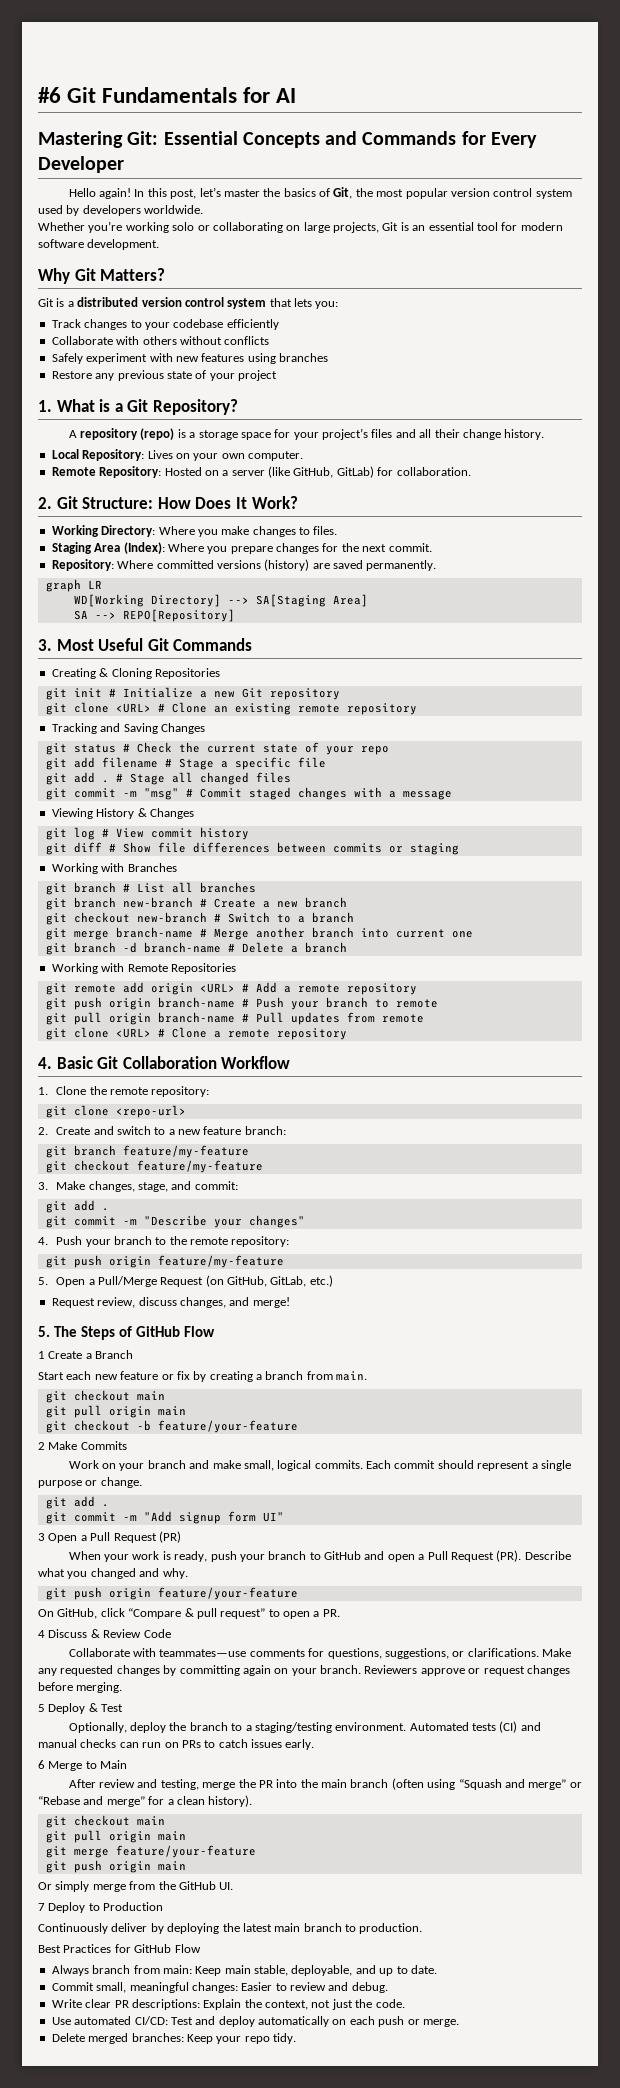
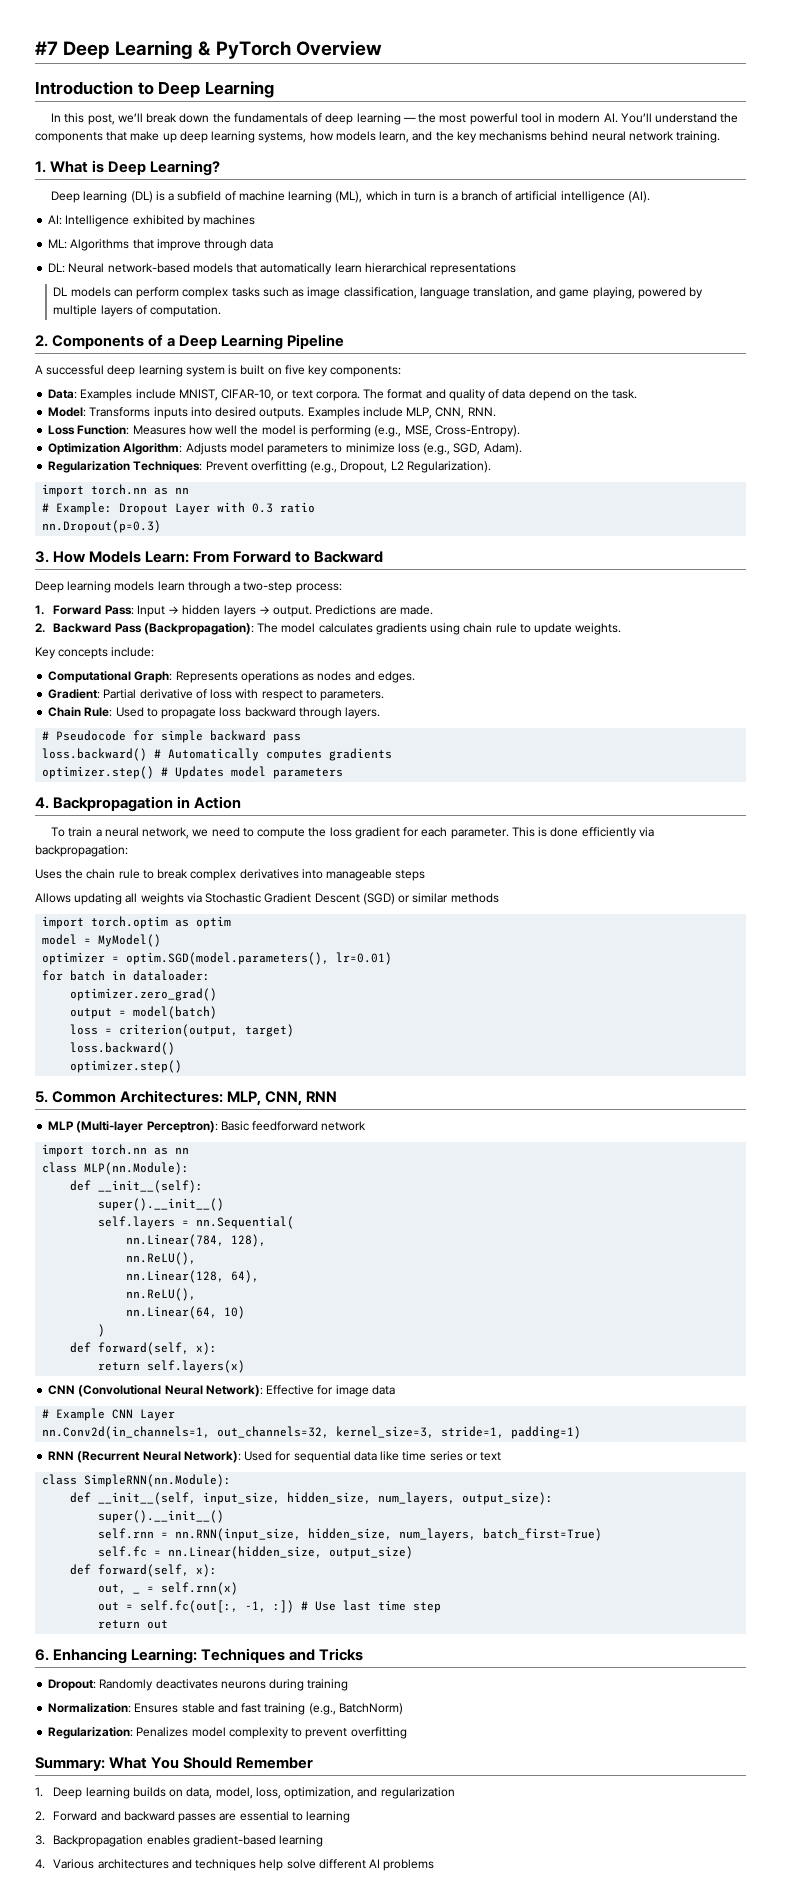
[38,87,297,103] [38,131,537,148] [38,156,124,173] [68,187,572,199] [38,205,204,216] [38,221,563,233] [38,239,160,250] [38,268,166,284] [38,297,339,309] [51,319,279,330] [51,336,270,345] [51,353,328,364] [51,370,277,381] [38,399,238,415] [68,428,545,440] [51,449,303,461] [51,466,471,478] [38,496,298,509] [51,525,338,537] [51,542,432,554] [51,559,437,571] [45,579,102,592] [73,594,368,607] [73,609,235,622] [38,638,253,651] [51,668,220,679] [45,687,340,700] [45,702,417,715] [51,723,205,734] [45,742,389,755] [45,757,326,770] [45,772,291,785] [45,787,452,800] [51,808,194,819] [45,827,249,840] [45,842,459,855] [51,863,177,874] [45,882,256,895] [45,897,347,910] [45,912,354,925] [45,927,473,940] [45,942,347,955] [51,963,236,974] [45,982,417,995] [45,997,438,1010] [45,1012,424,1025] [45,1027,347,1040] [38,1056,291,1069] [38,1086,210,1097] [45,1105,186,1118] [38,1126,286,1135] [45,1145,249,1158] [45,1160,263,1173] [38,1181,238,1192] [45,1200,109,1213] [45,1215,305,1228] [38,1236,290,1247] [45,1255,284,1268] [38,1275,333,1287] [51,1297,290,1308] [38,1326,215,1340] [38,1350,134,1359] [38,1371,368,1382] [45,1390,165,1403] [45,1405,186,1418] [45,1420,298,1433] [38,1441,127,1450] [68,1460,571,1471] [38,1477,142,1488] [45,1496,109,1509] [45,1511,284,1524] [38,1531,181,1543] [68,1550,571,1562] [38,1568,188,1579] [45,1587,298,1600] [38,1608,340,1619] [38,1629,171,1638] [68,1648,572,1659] [38,1665,570,1676] [38,1682,123,1693] [38,1703,124,1714] [68,1721,541,1733] [38,1739,315,1750] [38,1760,128,1771] [68,1778,582,1790] [38,1795,253,1807] [45,1815,165,1828] [45,1830,186,1843] [45,1845,256,1858] [45,1860,186,1873] [38,1881,234,1892] [38,1902,164,1913] [38,1923,423,1934] [38,1944,201,1953] [51,1965,437,1976] [51,1982,388,1993] [51,1999,405,2010] [51,2016,459,2027] [51,2033,296,2044] #6 Git Fundamentals for AI // Mastering Git: Essential Concepts and Commands for Every Developer // Hello again! In this post, let’s master the basics of Git, the most popular version control system used by developers worldwide. // Whether you’re working solo or collaborating on large projects, Git is an essential tool for modern software development. // Why Git Matters? // Git is a distributed version control system that lets you: // Track changes to your codebase efficiently // Collaborate with others without conflicts // Safely experiment with new features using branches // Restore any previous state of your project // 1. What is a Git Repository? // A repository (repo) is a storage space for your project’s files and all their change history. // Local Repository: Lives on your own computer. // Remote Repository: Hosted on a server (like GitHub, GitLab) for collaboration. // 2. Git Structure: How Does It Work? // Working Directory: Where you make changes to files. // Staging Area (Index): Where you prepare changes for the next commit. // Repository: Where committed versions (history) are saved permanently. // graph LR // WD[Working Directory] --> SA[Staging Area] // SA --> REPO[Repository] // 3. Most Useful Git Commands // Creating & Cloning Repositories // git init # Initialize a new Git repository // git clone <URL> # Clone an existing remote repository // Tracking and Saving Changes // git status # Check the current state of your repo // git add filename # Stage a specific file // git add . # Stage all changed files // git commit -m "msg" # Commit staged changes with a message // Viewing History & Changes // git log # View commit history // git diff # Show file differences between commits or staging // Working with Branches // git branch # List all branches // git branch new-branch # Create a new branch // git checkout new-branch # Switch to a branch // git merge branch-name # Merge another branch into current one // git branch -d branch-name # Delete a branch // Working with Remote Repositories // git remote add origin <URL> # Add a remote repository // git push origin branch-name # Push your branch to remote // git pull origin branch-name # Pull updates from remote // git clone <URL> # Clone a remote repository // 4. Basic Git Collaboration Workflow // 1. Clone the remote repository: // git clone <repo-url> // 2. Create and switch to a new feature branch: // git branch feature/my-feature // git checkout feature/my-feature // 3. Make changes, stage, and commit: // git add . // git commit -m "Describe your changes" // 4. Push your branch to the remote repository: // git push origin feature/my-feature // 5. Open a Pull/Merge Request (on GitHub, GitLab, etc.) // Request review, discuss changes, and merge! // 5. The Steps of GitHub Flow // 1 Create a Branch // Start each new feature or fix by creating a branch from main. // git checkout main // git pull origin main // git checkout -b feature/your-feature // 2 Make Commits // Work on your branch and make small, logical commits. Each commit should represent a single purpose or change. // git add . // git commit -m "Add signup form UI" // 3 Open a Pull Request (PR) // When your work is ready, push your branch to GitHub and open a Pull Request (PR). Describe what you changed and why. // git push origin feature/your-feature // On GitHub, click “Compare & pull request” to open a PR. // 4 Discuss & Review Code // Collaborate with teammates—use comments for questions, suggestions, or clarifications. Make any requested changes by committing again on your branch. Reviewers approve or request changes before merging. // 5 Deploy & Test // Optionally, deploy the branch to a staging/testing environment. Automated tests (CI) and manual checks can run on PRs to catch issues early. // 6 Merge to Main // After review and testing, merge the PR into the main branch (often using “Squash and merge” or “Rebase and merge” for a clean history). // git checkout main // git pull origin main // git merge feature/your-feature // git push origin main // Or simply merge from the GitHub UI. // 7 Deploy to Production // Continuously deliver by deploying the latest main branch to production. // Best Practices for GitHub Flow // Always branch from main: Keep main stable, deployable, and up to date. // Commit small, meaningful changes: Easier to review and debug. // Write clear PR descriptions: Explain the context, not just the code. // Use automated CI/CD: Test and deploy automatically on each push or merge. // Delete merged branches: Keep your repo tidy. -> [35,40,382,59] [35,81,274,98] [51,113,739,125] [35,131,721,143] [35,160,221,176] [51,191,650,203] [48,215,256,227] [48,239,274,251] [48,263,517,275] [53,287,704,299] [53,305,222,317] [35,334,345,350] [35,365,402,377] [48,389,638,401] [48,407,496,419] [48,425,520,437] [48,443,522,455] [48,461,491,473] [42,484,190,497] [42,502,316,515] [42,520,162,533] [35,551,384,563] [35,581,342,593] [35,605,433,617] [35,623,622,635] [35,647,155,659] [48,671,415,683] [48,689,385,701] [48,707,381,719] [42,730,302,743] [42,748,393,761] [42,766,344,779] [35,796,242,812] [51,827,654,839] [35,845,128,857] [35,869,426,881] [35,893,499,905] [42,916,232,929] [42,934,162,947] [42,952,393,965] [42,970,211,981] [70,988,218,1001] [70,1006,218,1019] [70,1024,295,1037] [70,1042,176,1055] [70,1060,183,1073] [35,1090,338,1106] [48,1121,367,1133] [42,1144,190,1157] [42,1162,190,1175] [70,1180,204,1193] [98,1198,225,1211] [98,1216,295,1229] [126,1234,267,1247] [126,1252,197,1265] [126,1270,260,1283] [126,1288,197,1301] [126,1306,246,1319] [98,1324,106,1337] [70,1342,218,1355] [98,1360,246,1373] [48,1385,395,1397] [42,1408,176,1421] [42,1426,582,1439] [48,1451,502,1463] [42,1474,232,1487] [70,1492,554,1505] [98,1510,225,1523] [98,1528,603,1541] [98,1546,414,1559] [70,1564,218,1577] [98,1584,141,1594] [147,1582,239,1595] [98,1600,442,1613] [98,1620,169,1629] [35,1648,364,1664] [48,1679,349,1691] [48,1703,403,1715] [48,1727,407,1739] [35,1757,314,1771] [35,1787,455,1799] [35,1811,351,1823] [35,1835,324,1847] [35,1859,435,1871] #7 Deep Learning & PyTorch Overview // Introduction to Deep Learning // In this post, we’ll break down the fundamentals of deep learning — the most powerful tool in modern AI. You’ll understand the components that make up deep learning systems, how models learn, and the key mechanisms behind neural network training. // 1. What is Deep Learning? // Deep learning (DL) is a subfield of machine learning (ML), which in turn is a branch of artificial intelligence (AI). // AI: Intelligence exhibited by machines // ML: Algorithms that improve through data // DL: Neural network-based models that automatically learn hierarchical representations // DL models can perform complex tasks such as image classification, language translation, and game playing, powered by multiple layers of computation. // 2. Components of a Deep Learning Pipeline // A successful deep learning system is built on five key components: // Data: Examples include MNIST, CIFAR-10, or text corpora. The format and quality of data depend on the task. // Model: Transforms inputs into desired outputs. Examples include MLP, CNN, RNN. // Loss Function: Measures how well the model is performing (e.g., MSE, Cross-Entropy). // Optimization Algorithm: Adjusts model parameters to minimize loss (e.g., SGD, Adam). // Regularization Techniques: Prevent overfitting (e.g., Dropout, L2 Regularization). // import torch.nn as nn // # Example: Dropout Layer with 0.3 ratio // nn.Dropout(p=0.3) // 3. How Models Learn: From Forward to Backward // Deep learning models learn through a two-step process: // 1. Forward Pass: Input → hidden layers → output. Predictions are made. // 2. Backward Pass (Backpropagation): The model calculates gradients using chain rule to update weights. // Key concepts include: // Computational Graph: Represents operations as nodes and edges. // Gradient: Partial derivative of loss with respect to parameters. // Chain Rule: Used to propagate loss backward through layers. // # Pseudocode for simple backward pass // loss.backward() # Automatically computes gradients // optimizer.step() # Updates model parameters // 4. Backpropagation in Action // To train a neural network, we need to compute the loss gradient for each parameter. This is done efficiently via backpropagation: // Uses the chain rule to break complex derivatives into manageable steps // Allows updating all weights via Stochastic Gradient Descent (SGD) or similar methods // import torch.optim as optim // model = MyModel() // optimizer = optim.SGD(model.parameters(), lr=0.01) // for batch in dataloader: // optimizer.zero_grad() // output = model(batch) // loss = criterion(output, target) // loss.backward() // optimizer.step() // 5. Common Architectures: MLP, CNN, RNN // MLP (Multi-layer Perceptron): Basic feedforward network // import torch.nn as nn // class MLP(nn.Module): // def __init__(self): // super().__init__() // self.layers = nn.Sequential( // nn.Linear(784, 128), // nn.ReLU(), // nn.Linear(128, 64), // nn.ReLU(), // nn.Linear(64, 10) // ) // def forward(self, x): // return self.layers(x) // CNN (Convolutional Neural Network): Effective for image data // # Example CNN Layer // nn.Conv2d(in_channels=1, out_channels=32, kernel_size=3, stride=1, padding=1) // RNN (Recurrent Neural Network): Used for sequential data like time series or text // class SimpleRNN(nn.Module): // def __init__(self, input_size, hidden_size, num_layers, output_size): // super().__init__() // self.rnn = nn.RNN(input_size, hidden_size, num_layers, batch_first=True) // self.fc = nn.Linear(hidden_size, output_size) // def forward(self, x): // out, _ = self.rnn(x) // out = self.fc(out[:, -1, :]) # Use last time step // return out // 6. Enhancing Learning: Techniques and Tricks // Dropout: Randomly deactivates neurons during training // Normalization: Ensures stable and fast training (e.g., BatchNorm) // Regularization: Penalizes model complexity to prevent overfitting // Summary: What You Should Remember // 1. Deep learning builds on data, model, loss, optimization, and regularization // 2. Forward and backward passes are essential to learning // 3. Backpropagation enables gradient-based learning // 4. Various architectures and techniques help solve different AI problems

